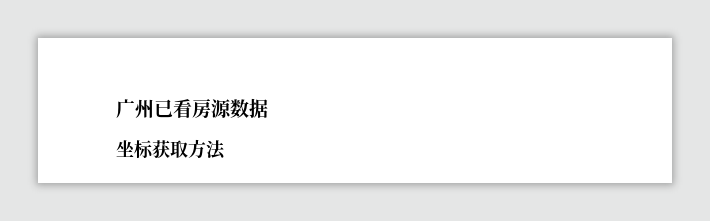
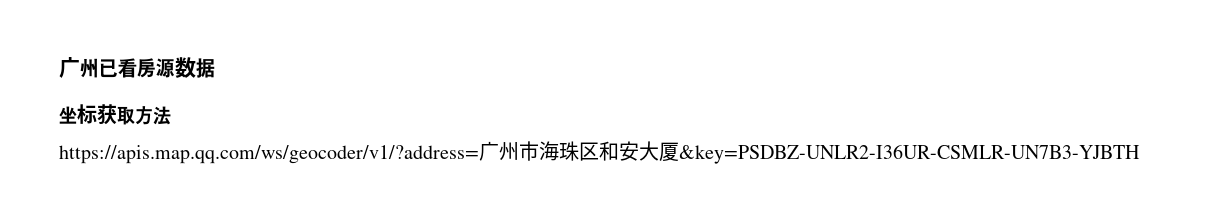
(226, 150) none -> [59,141,1140,164] // https://apis.map.qq.com/ws/geocoder/v1/?address=广州市海珠区和安大厦&key=PSDBZ-UNLR2-I36UR-CSMLR-UN7B3-YJBTH

